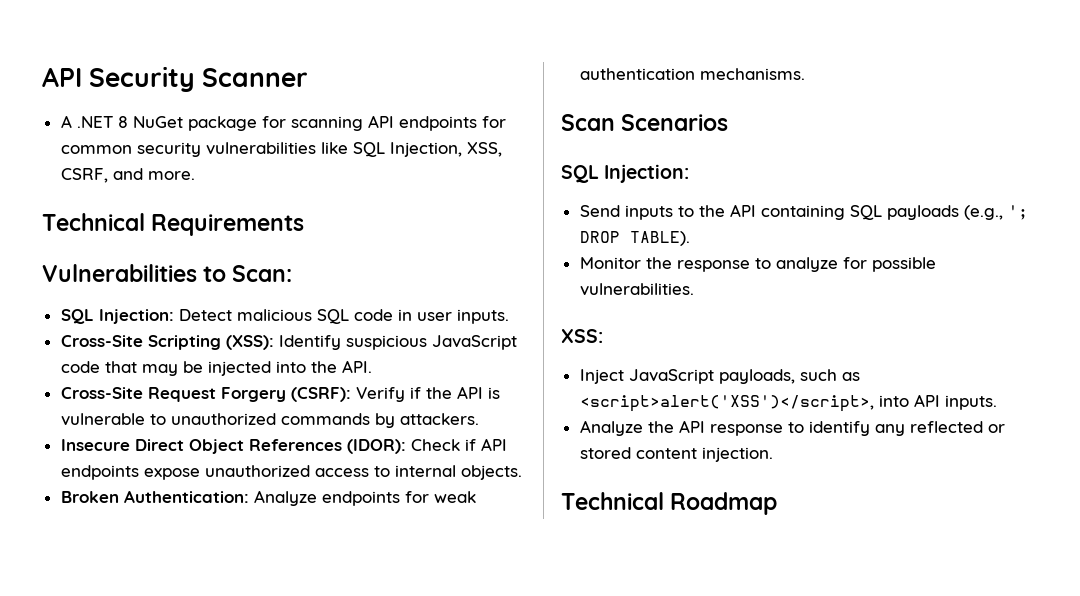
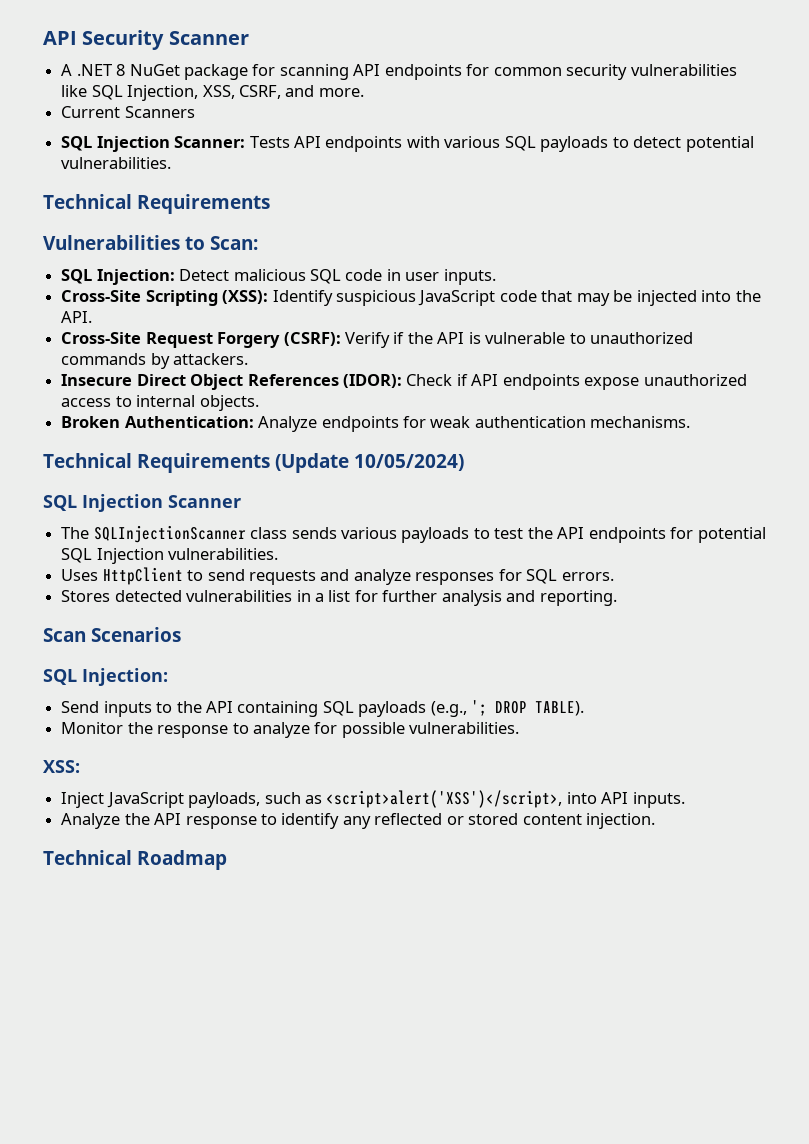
(195, 175) none -> [61,106,195,118] [61,136,754,152] [61,157,172,169] // Current Scanners // SQL Injection Scanner: Tests API endpoints with various SQL payloads to detect potential vulnerabilities.
(805, 74) none -> [43,453,464,473] [43,494,241,512] [61,525,766,543] [61,548,279,564] [61,567,614,585] [61,590,617,606] // Technical Requirements (Update 10/05/2024) // SQL Injection Scanner // The SQLInjectionScanner class sends various payloads to test the API endpoints for potential SQL Injection vulnerabilities. // Uses HttpClient to send requests and analyze responses for SQL errors. // Stores detected vulnerabilities in a list for further analysis and reporting.

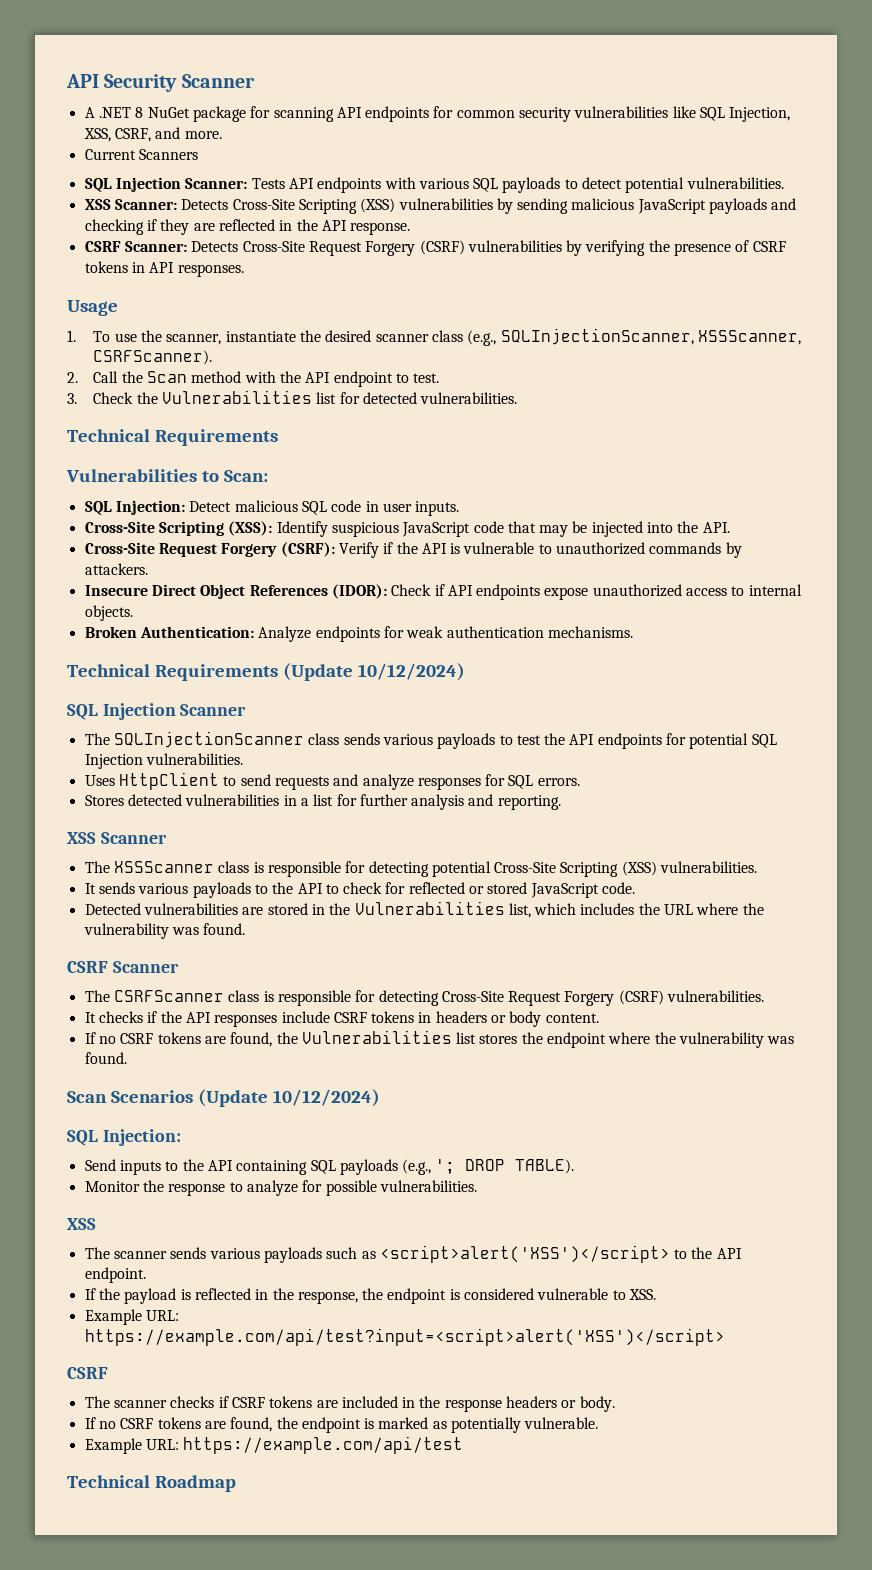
(172, 163) none -> [84,198,797,214] [84,219,411,235] [84,240,786,256] [84,261,244,277] [67,300,118,316] [67,328,801,346] [93,350,213,365] [67,371,440,387] [67,390,518,404] // XSS Scanner: Detects Cross-Site Scripting (XSS) vulnerabilities by sending malicious JavaScript payloads and checking if they are reflected in the API response. // CSRF Scanner: Detects Cross-Site Request Forgery (CSRF) vulnerabilities by verifying the presence of CSRF tokens in API responses. // Usage // 1. To use the scanner, instantiate the desired scanner class (e.g., SQLInjectionScanner, XSSScanner, CSRFScanner). // 2. Call the Scan method with the API endpoint to test. // 3. Check the Vulnerabilities list for detected vulnerabilities.
[353,454,464,471] 10/05/2024) -> [357,663,465,681] 10/12/2024)
(617, 598) none -> [67,832,167,844] [84,861,758,877] [84,882,636,898] [84,901,764,918] [83,923,246,939] [67,961,179,973] [84,990,765,1006] [84,1011,599,1027] [84,1030,795,1048] [84,1052,127,1064] // XSS Scanner // The XSSScanner class is responsible for detecting potential Cross-Site Scripting (XSS) vulnerabilities. // It sends various payloads to the API to check for reflected or stored JavaScript code. // Detected vulnerabilities are stored in the Vulnerabilities list, which includes the URL where the vulnerability was found. // CSRF Scanner // The CSRFScanner class is responsible for detecting Cross-Site Request Forgery (CSRF) vulnerabilities. // It checks if the API responses include CSRF tokens in headers or body content. // If no CSRF tokens are found, the Vulnerabilities list stores the endpoint where the vulnerability was found.
(181, 634) none -> [197,1089,380,1107] (Update 10/12/2024)
[43,760,80,773] [61,790,685,808] [61,813,656,829] XSS: // Inject JavaScript payloads, such as <script>alert('XSS')</script>, into API inputs. // Analyze the API response to identify any reflected or stored content injection. -> [67,1218,96,1230] [84,1245,742,1263] [84,1267,146,1283] [84,1288,657,1304] [84,1309,179,1325] [84,1328,725,1346] [67,1367,108,1379] [84,1396,615,1412] [84,1417,599,1433] [84,1436,464,1454] XSS // The scanner sends various payloads such as <script>alert('XSS')</script> to the API endpoint. // If the payload is reflected in the response, the endpoint is considered vulnerable to XSS. // Example URL: https://example.com/api/test?input=<script>alert('XSS')</script> // CSRF // The scanner checks if CSRF tokens are included in the response headers or body. // If no CSRF tokens are found, the endpoint is marked as potentially vulnerable. // Example URL: https://example.com/api/test

